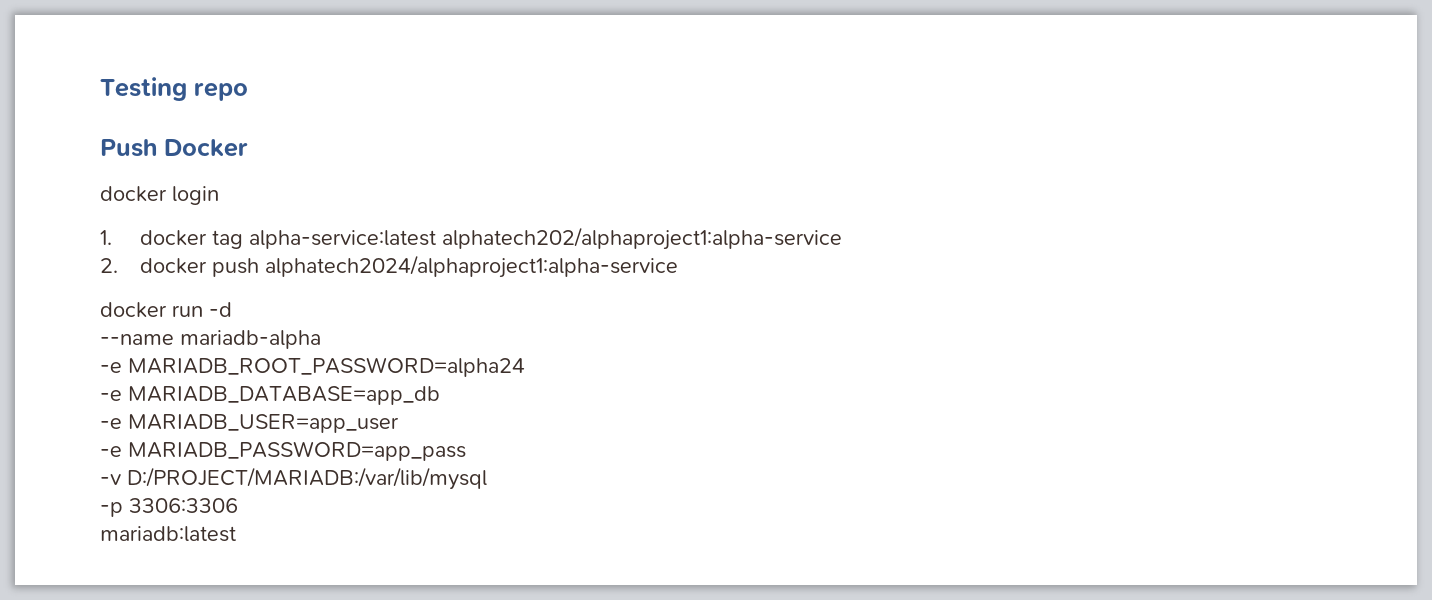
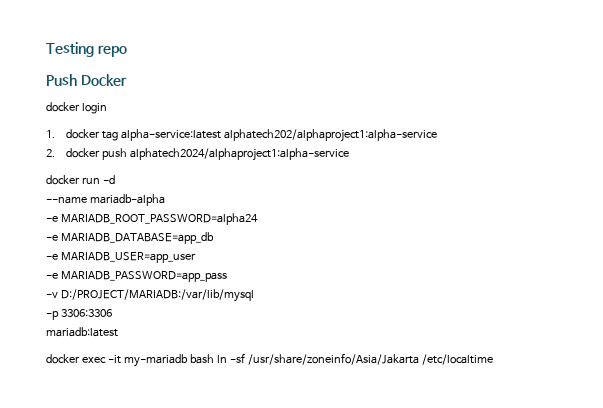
(236, 534) none -> [46,353,493,367] // docker exec -it my-mariadb bash ln -sf /usr/share/zoneinfo/Asia/Jakarta /etc/localtime

